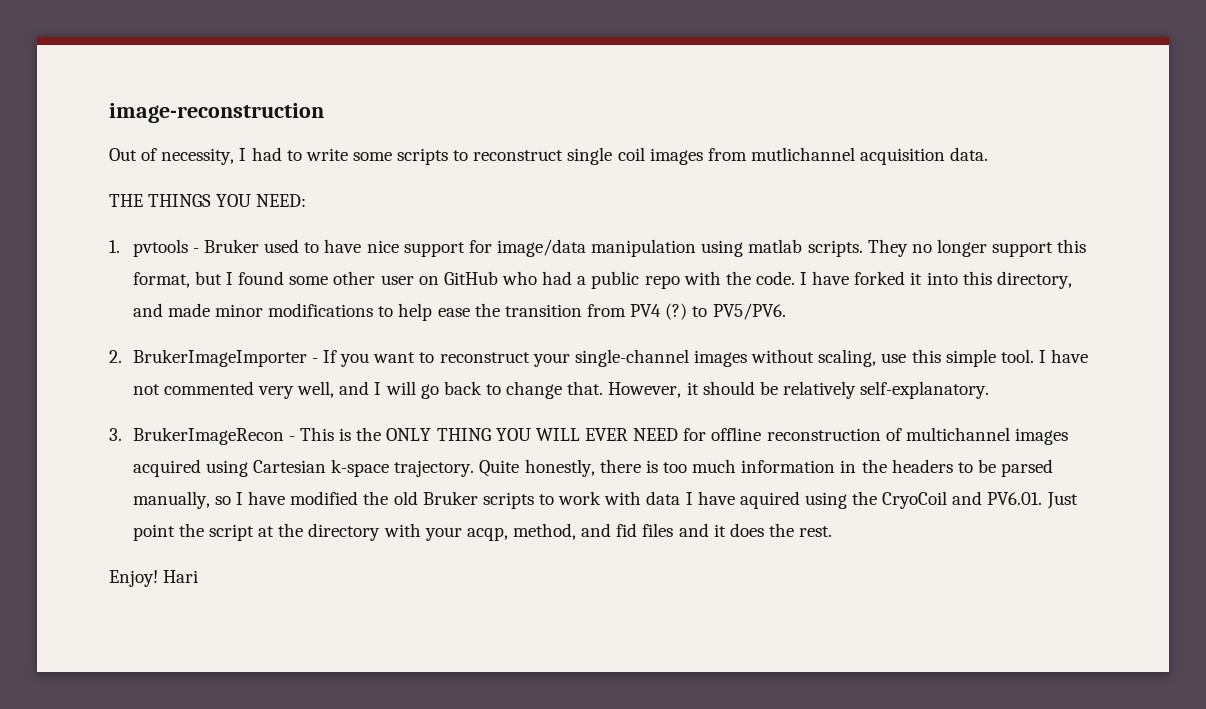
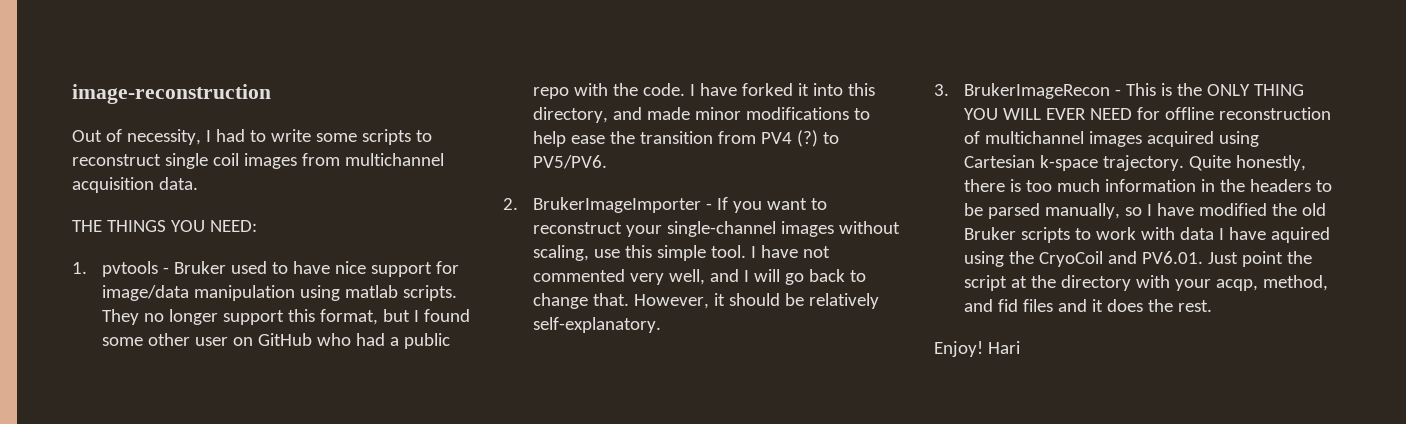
[750,147,855,161] mutlichannel -> [344,153,444,166] multichannel

